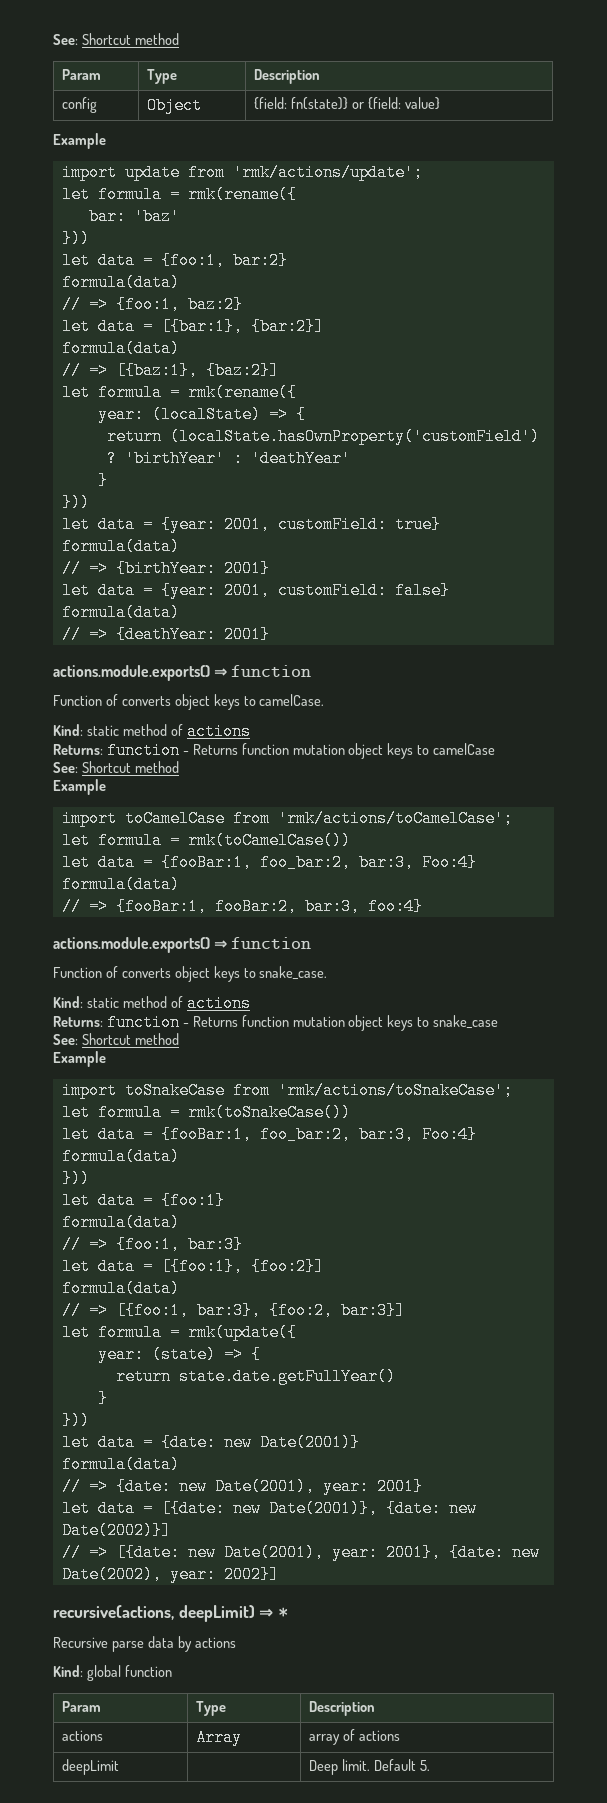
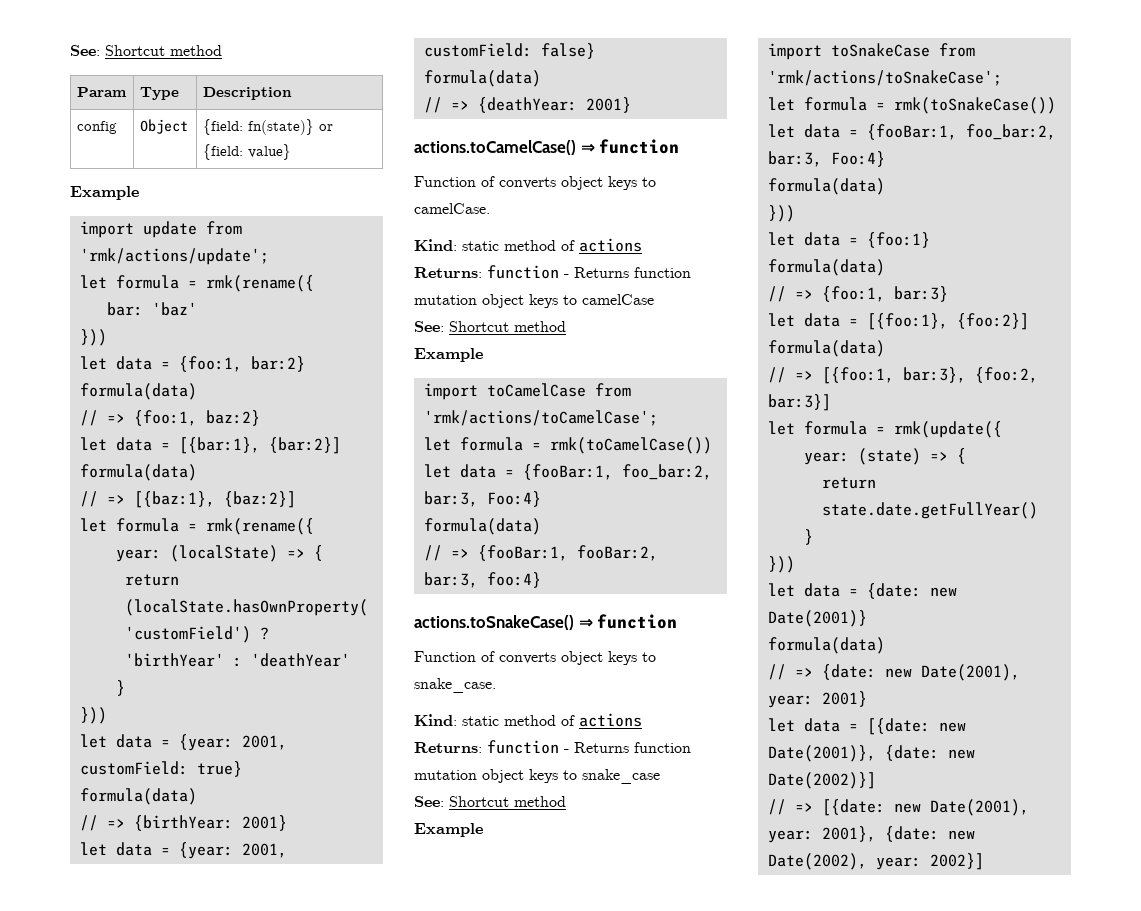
[53,665,210,681] actions.module.exports() -> [414,140,576,155] actions.toCamelCase()
[53,937,210,953] actions.module.exports() -> [414,615,574,630] actions.toSnakeCase()
[53,1605,289,1622] [53,1636,236,1652] [53,1665,172,1681] [62,1701,102,1712] [196,1701,227,1716] [309,1701,376,1716] [62,1730,104,1741] [196,1729,243,1746] [309,1729,400,1745] [62,1759,120,1775] [309,1759,430,1775] // recursive(actions, deepLimit) ⇒ * // Recursive parse data by actions // Kind: global function // Param | Type | Description // actions | Array | array of actions // deepLimit | | Deep limit. Default 5. -> (984, 861) none

